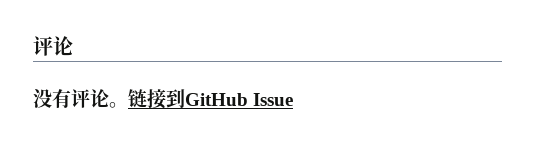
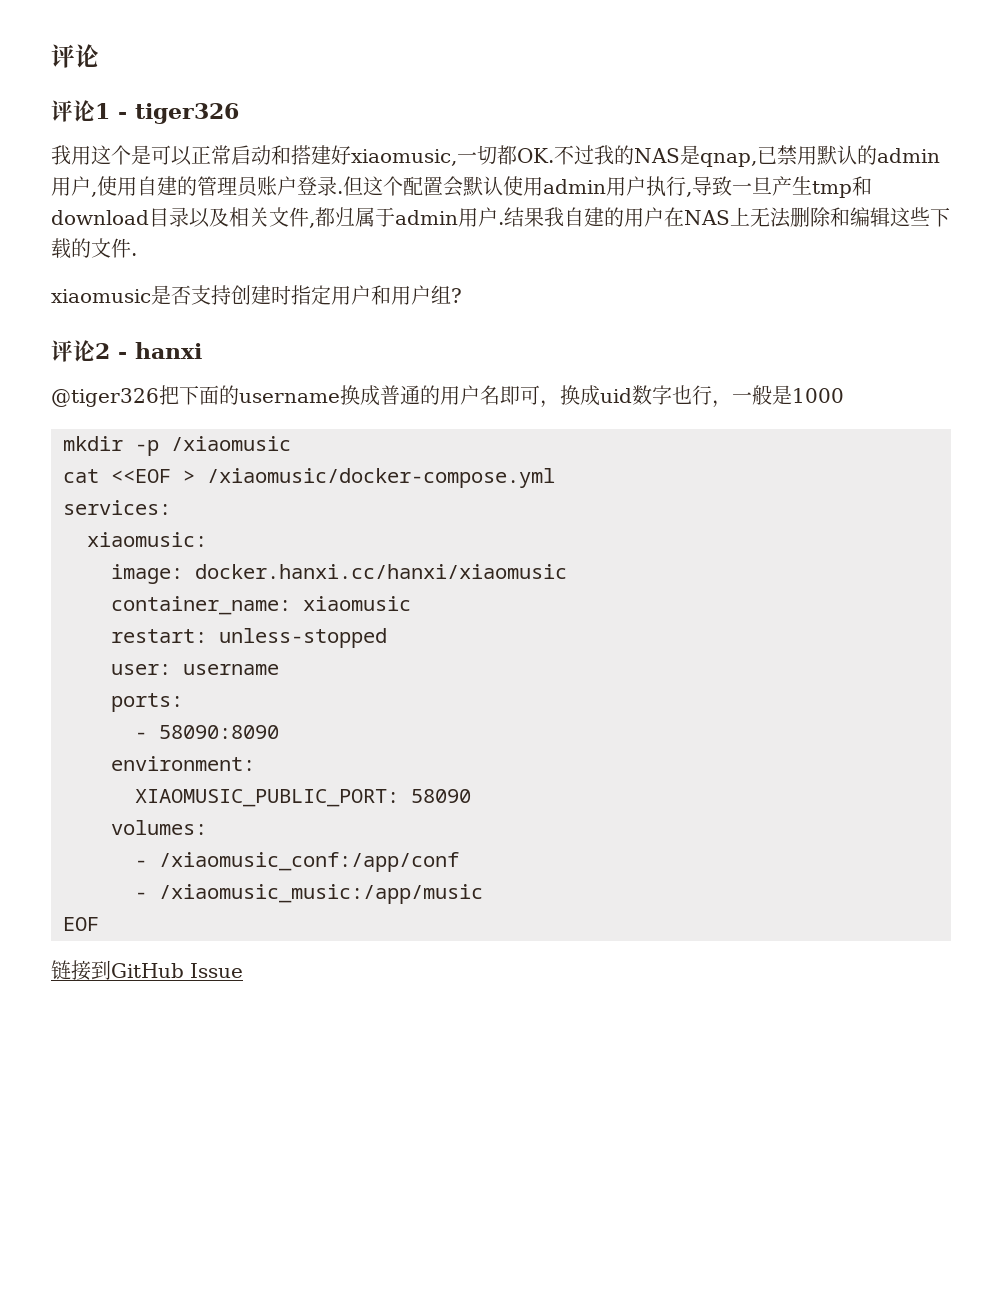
[33,89,128,108] 没有评论。 -> [51,100,239,124] [51,145,940,167] [51,176,872,198] [51,207,950,228] [51,238,137,259] [51,285,462,305] [51,340,202,362] [51,385,844,408] [63,436,291,456] [63,468,555,488] [63,500,171,515] [87,532,207,547] [111,564,567,584] [111,596,411,615] [111,628,387,648] [111,664,279,675] [111,693,183,712] [135,725,279,739] [111,756,255,771] [135,789,471,807] [111,820,207,835] [135,852,459,872] [135,884,483,904] [63,917,99,931] 评论1 - tiger326 // 我用这个是可以正常启动和搭建好xiaomusic,一切都OK.不过我的NAS是qnap,已禁用默认的admin用户,使用自建的管理员账户登录.但这个配置会默认使用admin用户执行,导致一旦产生tmp和download目录以及相关文件,都归属于admin用户.结果我自建的用户在NAS上无法删除和编辑这些下载的文件. // xiaomusic是否支持创建时指定用户和用户组? // 评论2 - hanxi // @tiger326把下面的username换成普通的用户名即可，换成uid数字也行，一般是1000 // mkdir -p /xiaomusic // cat <<EOF > /xiaomusic/docker-compose.yml // services: // xiaomusic: // image: docker.hanxi.cc/hanxi/xiaomusic // container_name: xiaomusic // restart: unless-stopped // user: username // ports: // - 58090:8090 // environment: // XIAOMUSIC_PUBLIC_PORT: 58090 // volumes: // - /xiaomusic_conf:/app/conf // - /xiaomusic_music:/app/music // EOF //

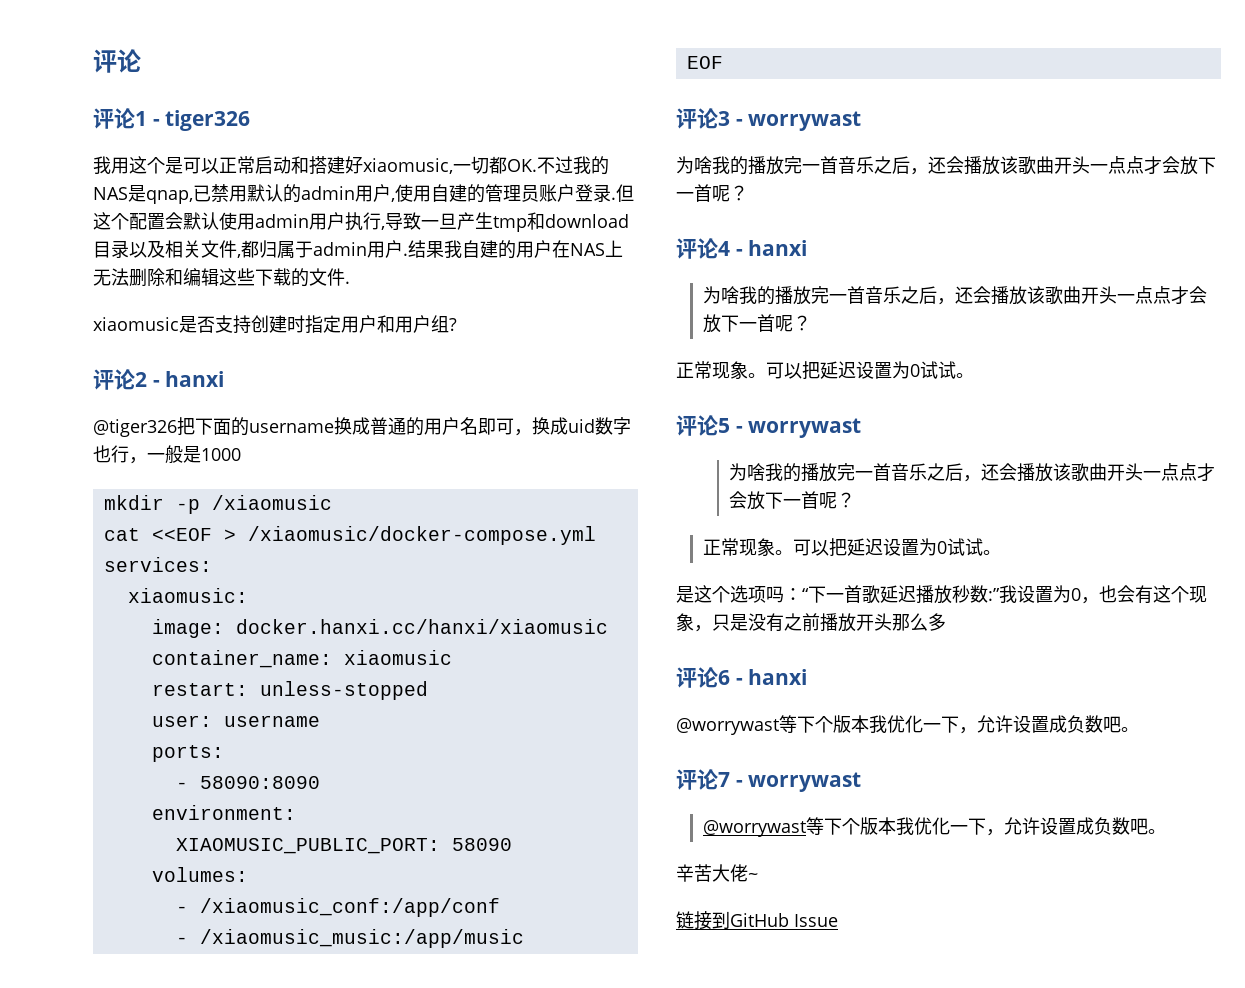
(99, 924) none -> [676,108,862,131] [676,156,1216,175] [676,184,748,202] [676,238,808,259] [702,286,1207,305] [702,314,811,333] [676,361,974,380] [676,415,862,438] [729,463,1216,482] [729,491,856,510] [702,538,1001,557] [676,585,1207,604] [676,613,946,632] [676,667,808,688] [676,715,1139,735] [676,769,862,792] [702,817,1166,837] [676,864,758,882] // 评论3 - worrywast // 为啥我的播放完一首音乐之后，还会播放该歌曲开头一点点才会放下一首呢？ // 评论4 - hanxi // 为啥我的播放完一首音乐之后，还会播放该歌曲开头一点点才会放下一首呢？ // 正常现象。可以把延迟设置为0试试。 // 评论5 - worrywast // 为啥我的播放完一首音乐之后，还会播放该歌曲开头一点点才会放下一首呢？ // 正常现象。可以把延迟设置为0试试。 // 是这个选项吗：“下一首歌延迟播放秒数:”我设置为0，也会有这个现象，只是没有之前播放开头那么多 // 评论6 - hanxi // @worrywast等下个版本我优化一下，允许设置成负数吧。 // 评论7 - worrywast // @worrywast等下个版本我优化一下，允许设置成负数吧。 // 辛苦大佬~

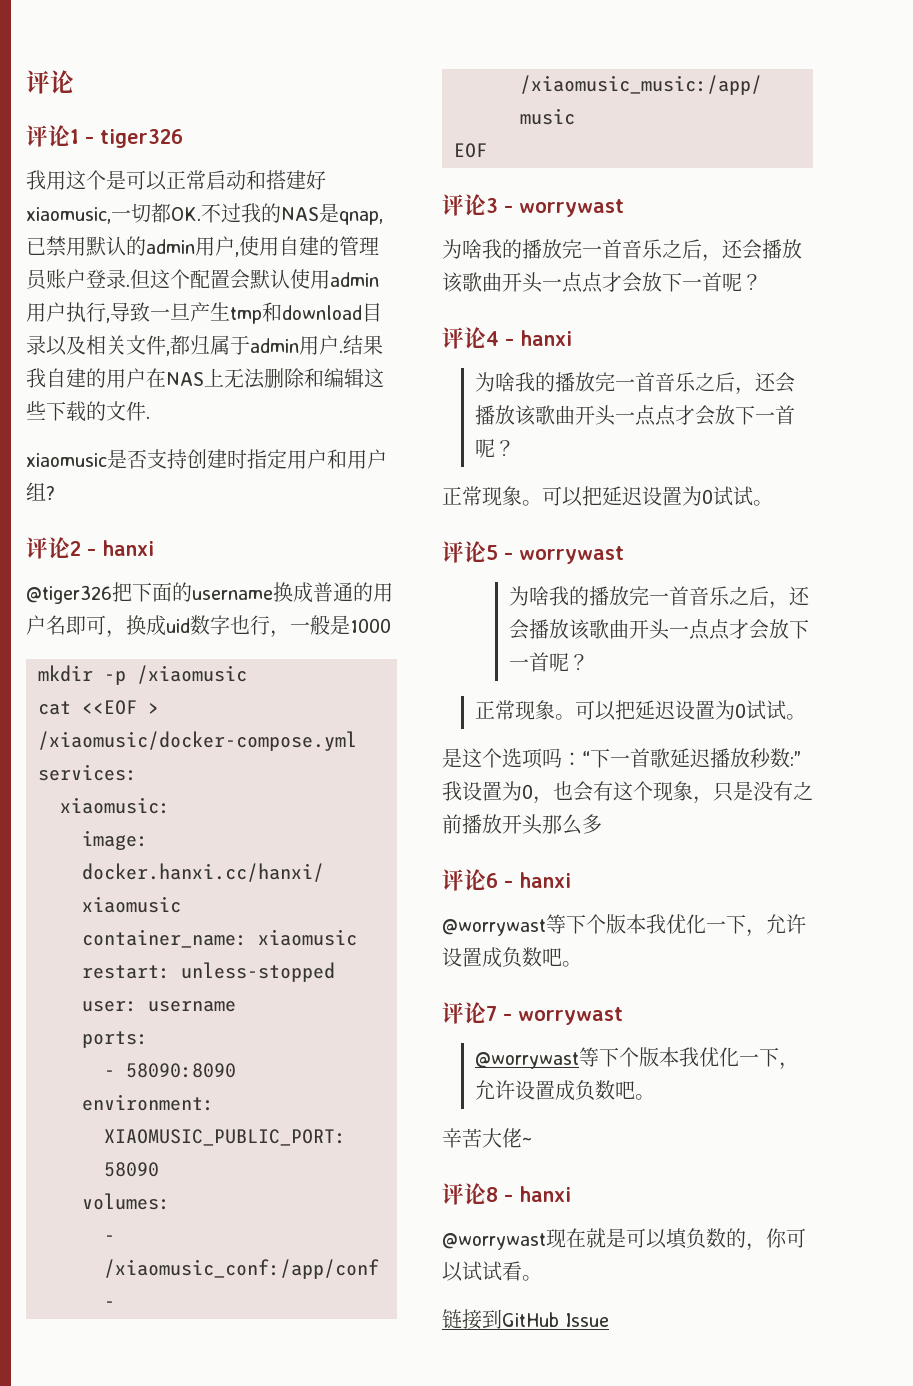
(758, 876) none -> [442,1183,571,1205] [442,1228,806,1251] [442,1261,542,1282] // 评论8 - hanxi // @worrywast现在就是可以填负数的，你可以试试看。

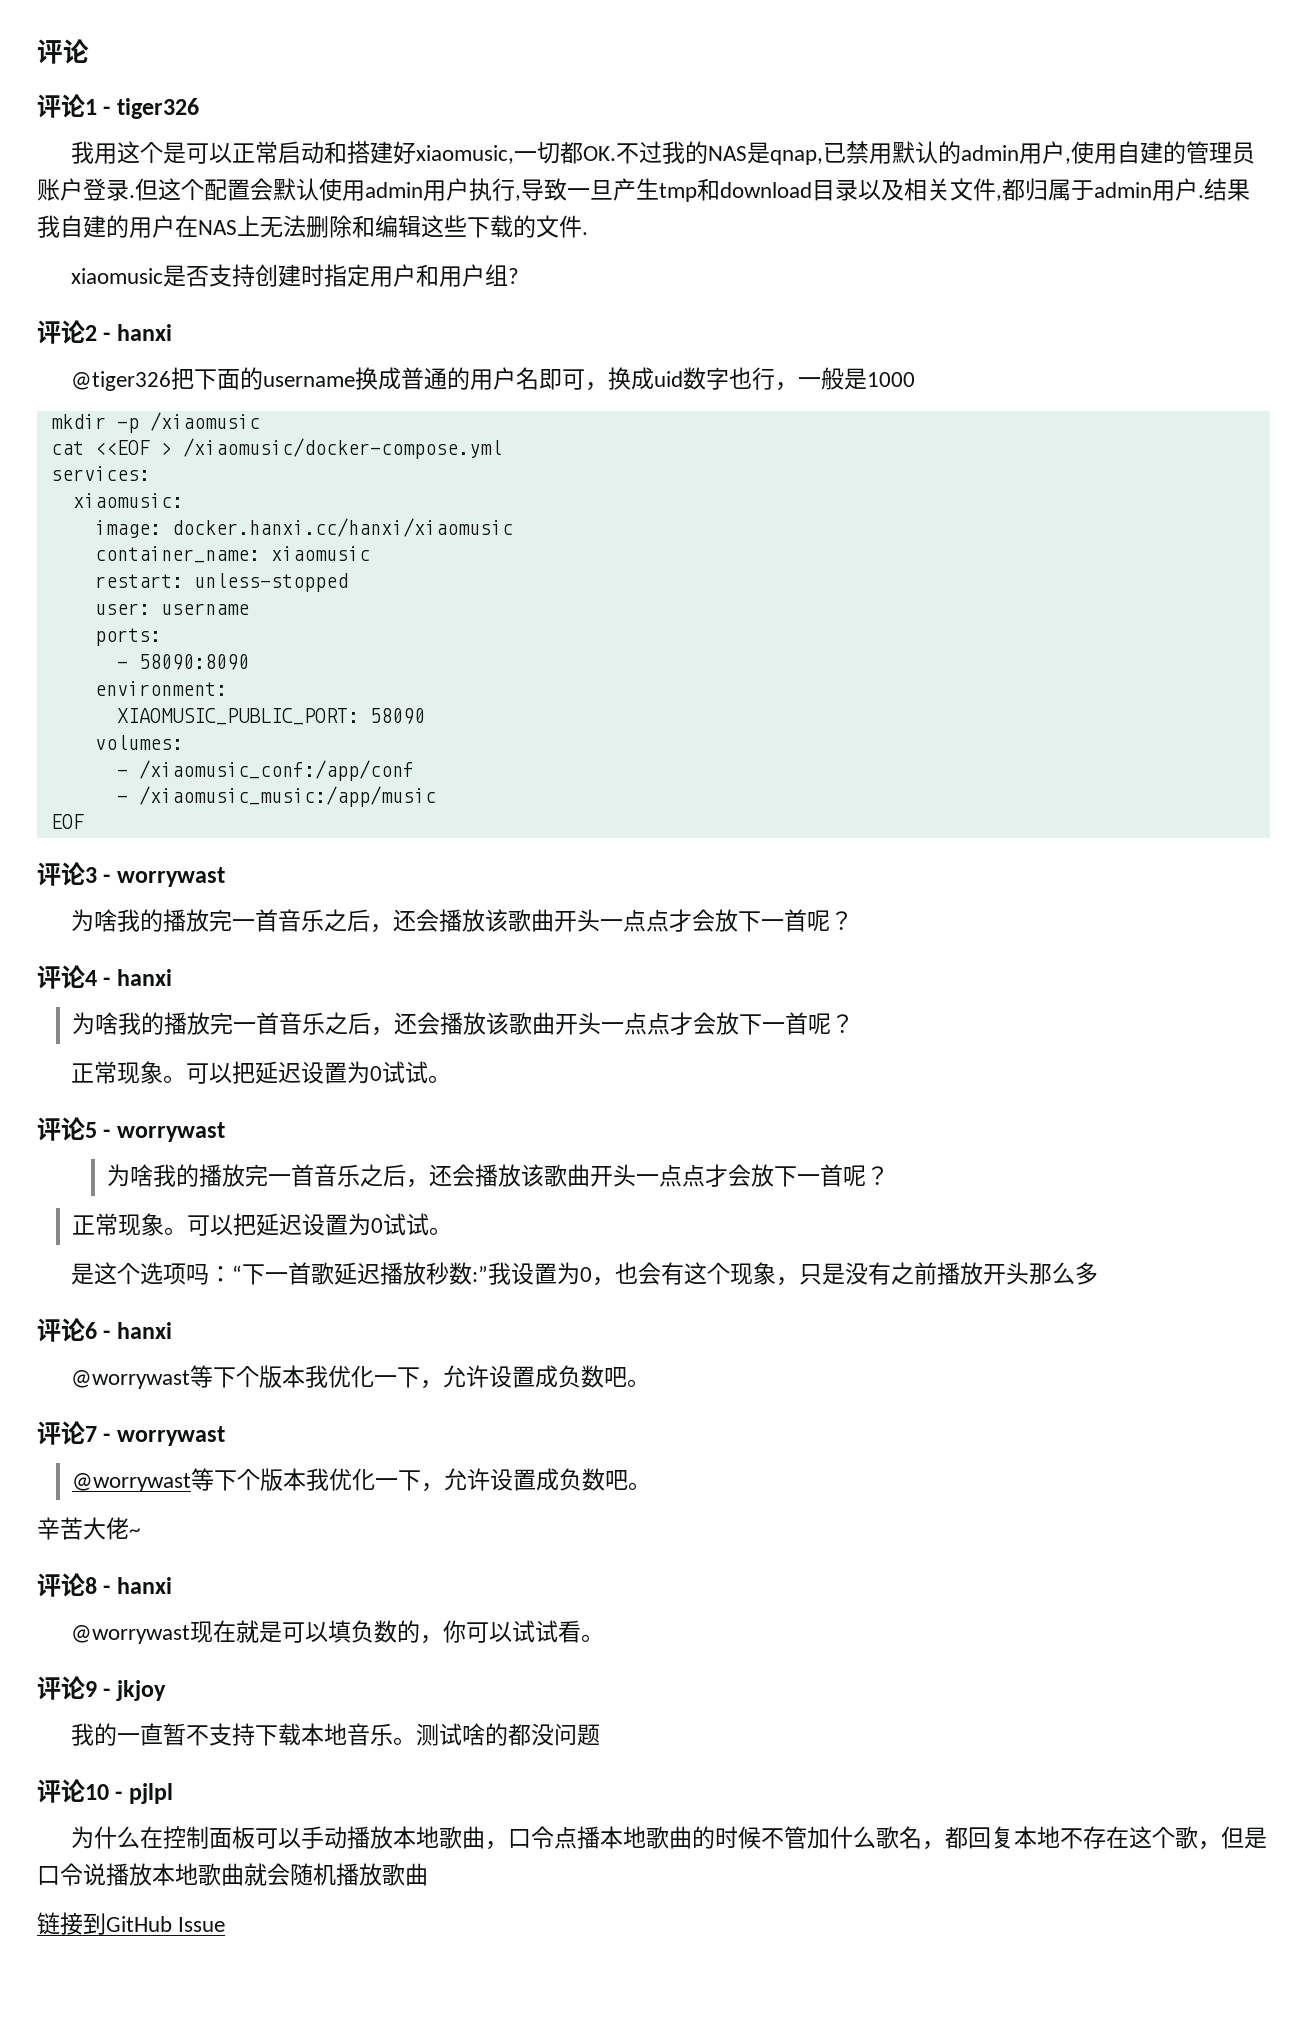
(542, 1278) none -> [37,1676,166,1701] [70,1723,600,1746] [37,1779,173,1804] [70,1826,1267,1850] [37,1863,428,1886] // 评论9 - jkjoy // 我的一直暂不支持下载本地音乐。测试啥的都没问题 // 评论10 - pjlpl // 为什么在控制面板可以手动播放本地歌曲，口令点播本地歌曲的时候不管加什么歌名，都回复本地不存在这个歌，但是口令说播放本地歌曲就会随机播放歌曲

